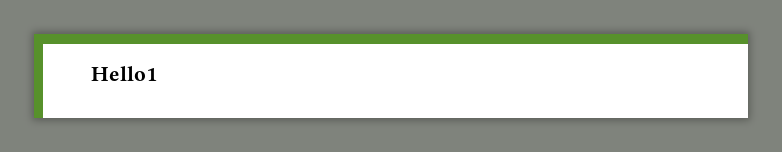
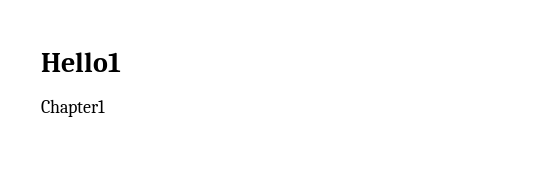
(157, 73) none -> [41,99,105,117] // Chapter1

